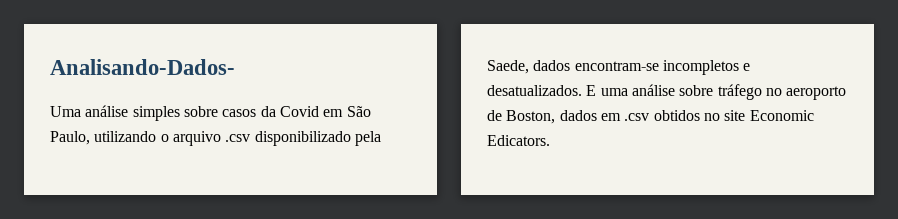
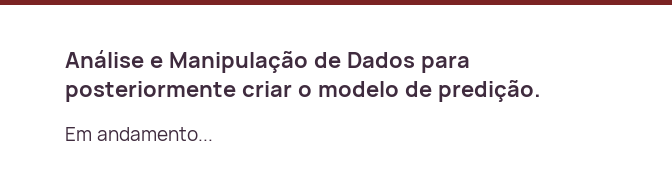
[50,59,235,75] [50,105,371,121] [50,131,381,146] [487,60,751,75] [487,84,847,100] [487,110,814,124] [487,135,550,146] Analisando-Dados- // Uma análise simples sobre casos da Covid em São Paulo, utilizando o arquivo .csv disponibilizado pela Saede, dados encontram-se incompletos e desatualizados. E uma análise sobre tráfego no aeroporto de Boston, dados em .csv obtidos no site Economic Edicators. -> [65,50,470,73] [65,80,541,102] [65,127,214,141] Análise e Manipulação de Dados para posteriormente criar o modelo de predição. // Em andamento...

